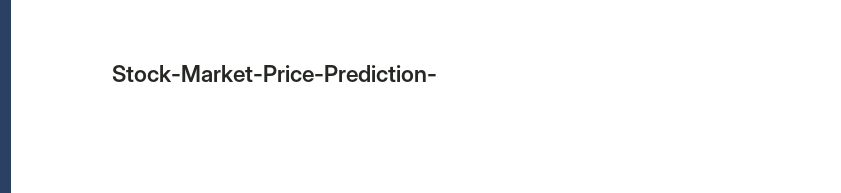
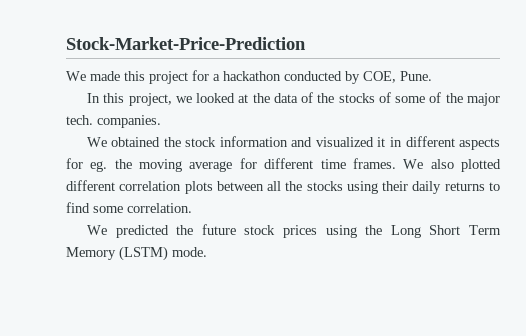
[112,65,437,82] Stock-Market-Price-Prediction- -> [66,37,306,50] [66,70,432,84] [86,92,500,106] [66,115,161,128] [86,136,500,150] [66,158,502,172] [66,180,500,194] [66,202,192,213] [86,224,502,238] [66,246,207,261] Stock-Market-Price-Prediction // We made this project for a hackathon conducted by COE, Pune. // In this project, we looked at the data of the stocks of some of the major tech. companies. // We obtained the stock information and visualized it in different aspects for eg. the moving average for different time frames. We also plotted different correlation plots between all the stocks using their daily returns to find some correlation. // We predicted the future stock prices using the Long Short Term Memory (LSTM) mode.

